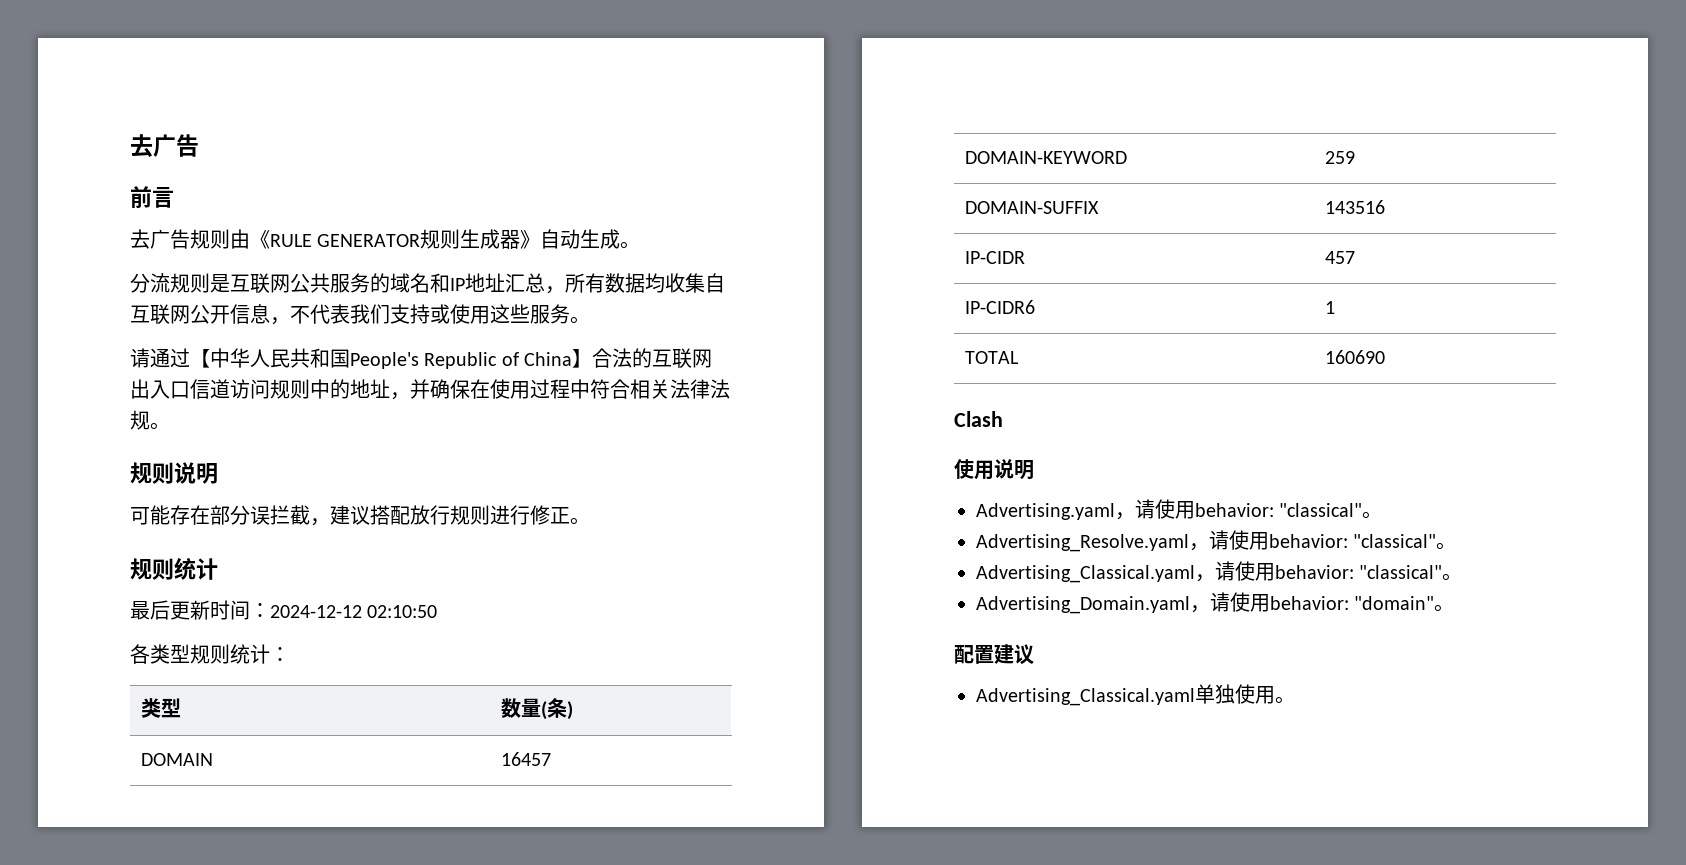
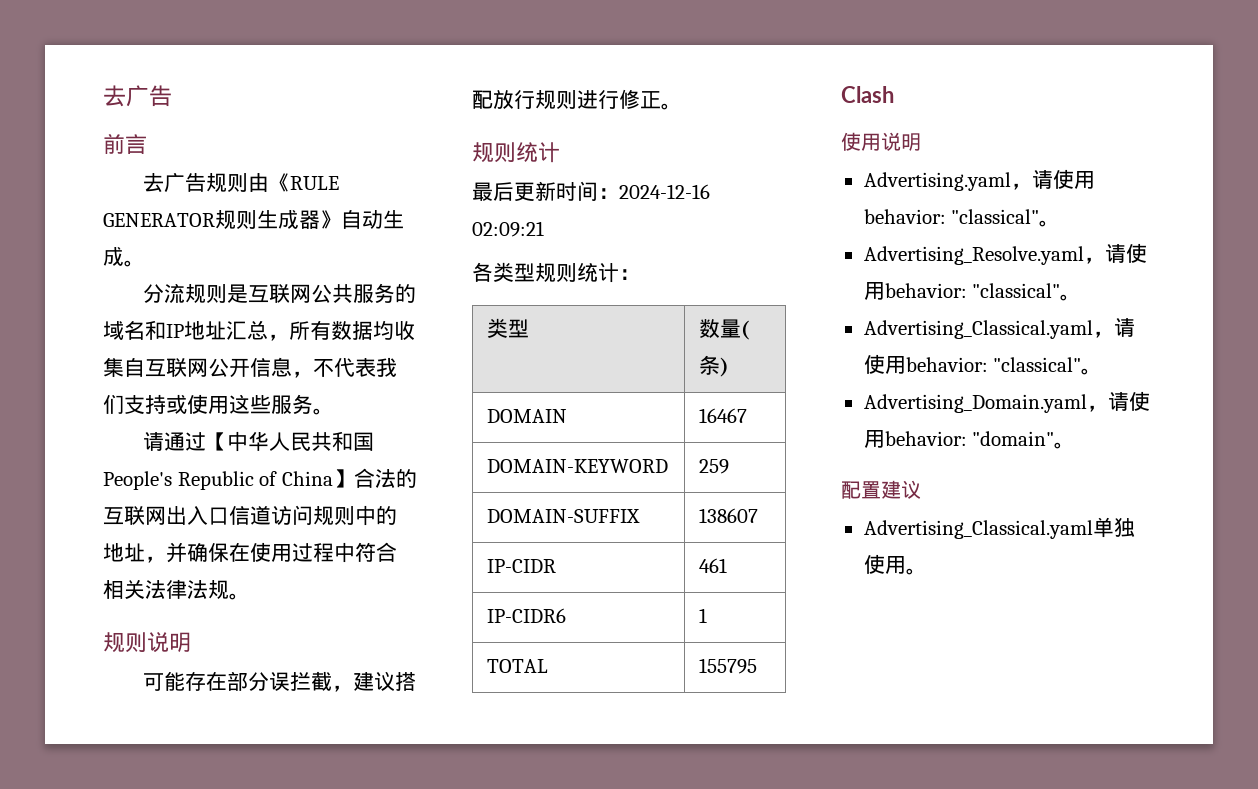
[270,605,438,618] 2024-12-12 02:10:50 -> [619,184,710,199] [472,221,544,237] 2024-12-16 02:09:21
[501,752,552,766] 16457 -> [699,408,748,423] 16467
[1325,200,1386,214] 143516 -> [699,508,759,523] 138607
[1325,251,1356,264] 457 -> [699,558,728,573] 461
[1325,350,1386,364] 160690 -> [699,658,758,674] 155795

